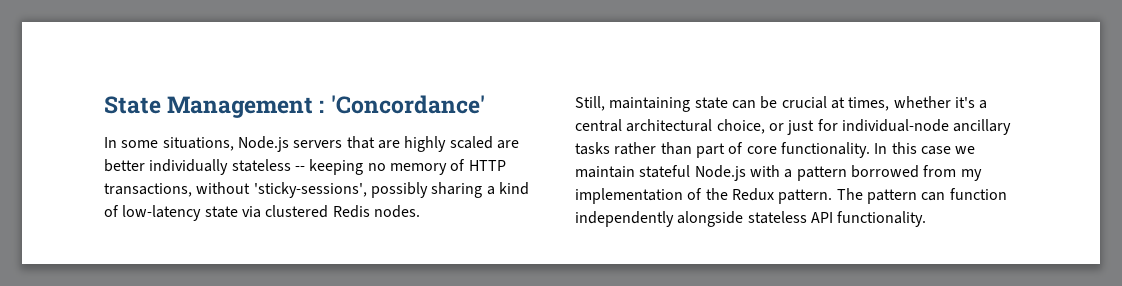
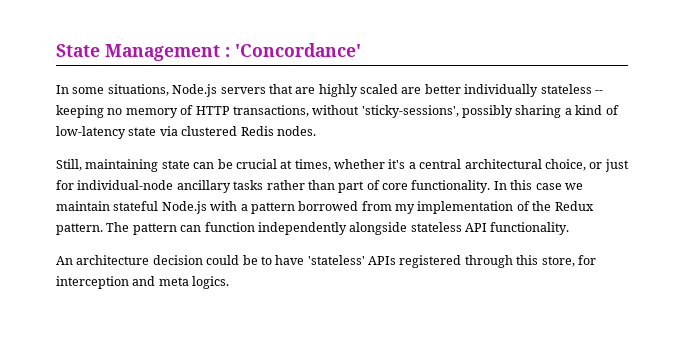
(927, 219) none -> [56,255,596,268] [56,276,230,289] // An architecture decision could be to have 'stateless' APIs registered through this store, for interception and meta logics.

